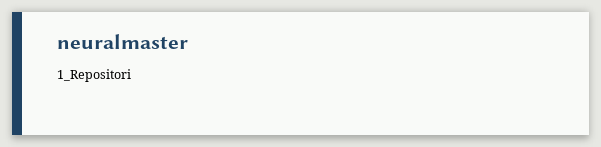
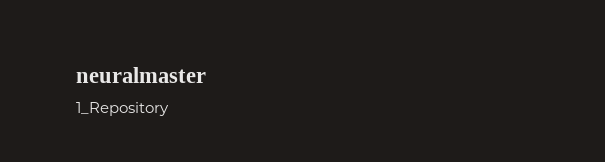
[57,69,131,82] 1_Repositori -> [76,102,169,116] 1_Repository

